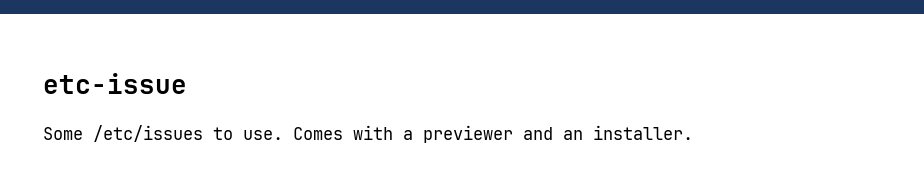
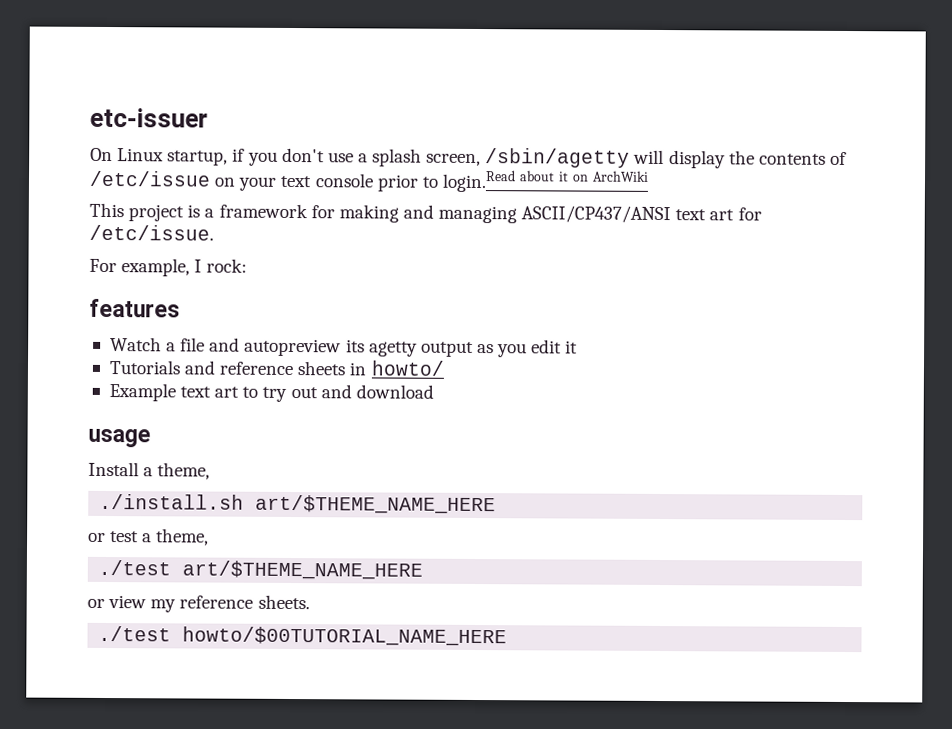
[43,73,187,94] [43,125,693,143] etc-issue // Some /etc/issues to use. Comes with a previewer and an installer. -> [90,107,208,128] [90,147,847,169] [89,169,650,193] [89,202,762,224] [89,224,214,241] [89,258,248,277] [89,298,180,318] [109,337,579,358] [108,360,445,376] [108,383,434,402] [88,428,151,448] [88,461,211,480] [99,493,497,515] [88,528,210,546] [98,559,424,580] [87,594,310,613] [98,625,508,647] etc-issuer // On Linux startup, if you don't use a splash screen, /sbin/agetty will display the contents of /etc/issue on your text console prior to login.Read about it on ArchWiki // This project is a framework for making and managing ASCII/CP437/ANSI text art for /etc/issue. // For example, I rock: // features // Watch a file and autopreview its agetty output as you edit it // Tutorials and reference sheets in howto/ // Example text art to try out and download // usage // Install a theme, // ./install.sh art/$THEME_NAME_HERE // or test a theme, // ./test art/$THEME_NAME_HERE // or view my reference sheets. // ./test howto/$00TUTORIAL_NAME_HERE

